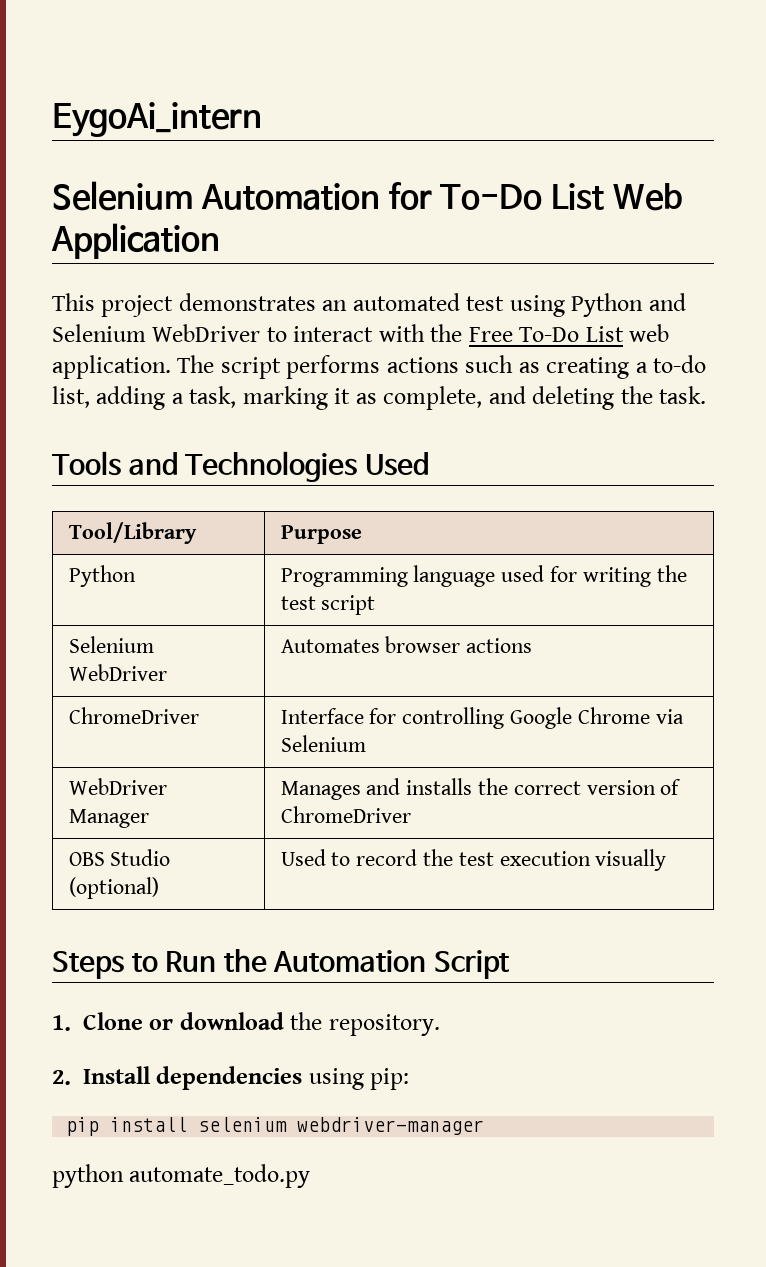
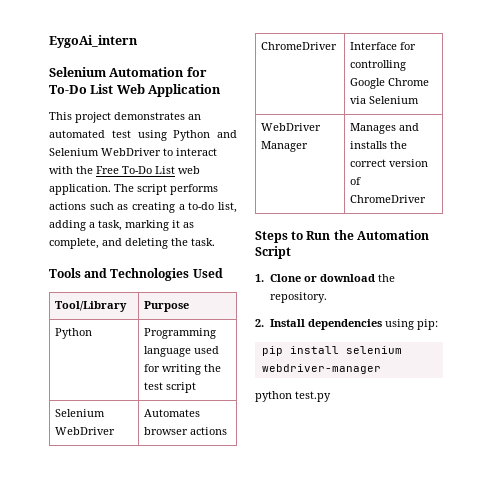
[68,849,171,866] [68,877,159,899] [280,849,667,871] // OBS Studio (optional) | Used to record the test execution visually -> (427, 199) none
[129,1164,311,1188] automate_todo.py -> [295,391,331,402] test.py

